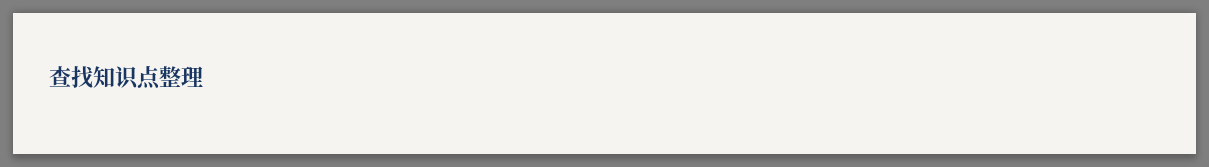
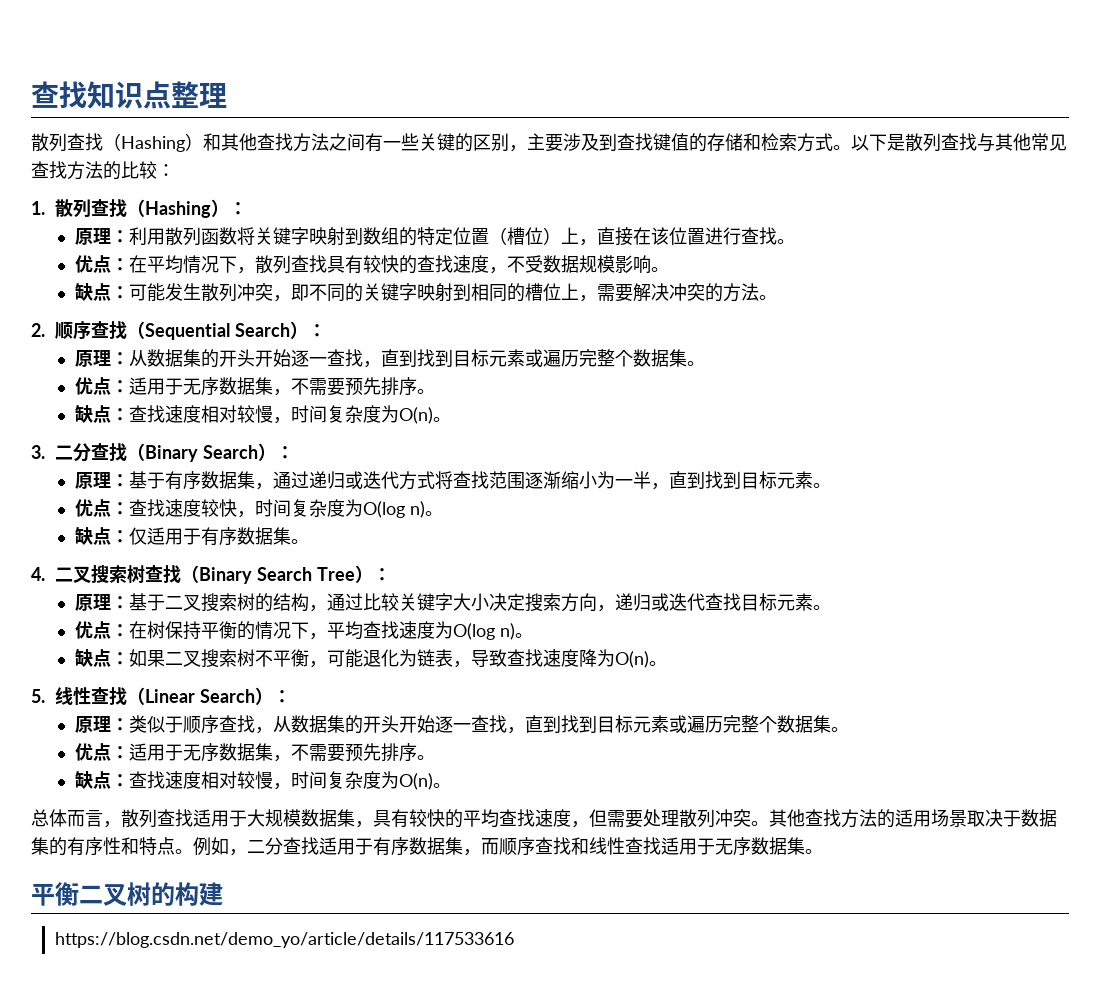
(203, 76) none -> [31,133,1067,152] [31,161,175,180] [31,199,247,218] [74,227,795,246] [74,255,669,274] [74,283,777,302] [31,321,326,340] [74,349,705,368] [74,377,435,396] [74,405,451,424] [31,443,294,462] [74,471,831,490] [74,499,443,518] [74,527,309,546] [31,565,391,584] [74,593,831,612] [74,621,533,640] [74,649,667,668] [31,687,291,706] [74,715,849,734] [74,743,435,762] [74,771,451,790] [31,809,1057,828] [31,837,823,856] [31,882,223,906] [54,932,514,948] // 散列查找（Hashing）和其他查找方法之间有一些关键的区别，主要涉及到查找键值的存储和检索方式。以下是散列查找与其他常见查找方法的比较： // 1.散列查找（Hashing）： // 原理：利用散列函数将关键字映射到数组的特定位置（槽位）上，直接在该位置进行查找。 // 优点：在平均情况下，散列查找具有较快的查找速度，不受数据规模影响。 // 缺点：可能发生散列冲突，即不同的关键字映射到相同的槽位上，需要解决冲突的方法。 // 2.顺序查找（Sequential Search）： // 原理：从数据集的开头开始逐一查找，直到找到目标元素或遍历完整个数据集。 // 优点：适用于无序数据集，不需要预先排序。 // 缺点：查找速度相对较慢，时间复杂度为O(n)。 // 3.二分查找（Binary Search）： // 原理：基于有序数据集，通过递归或迭代方式将查找范围逐渐缩小为一半，直到找到目标元素。 // 优点：查找速度较快，时间复杂度为O(log n)。 // 缺点：仅适用于有序数据集。 // 4.二叉搜索树查找（Binary Search Tree）： // 原理：基于二叉搜索树的结构，通过比较关键字大小决定搜索方向，递归或迭代查找目标元素。 // 优点：在树保持平衡的情况下，平均查找速度为O(log n)。 // 缺点：如果二叉搜索树不平衡，可能退化为链表，导致查找速度降为O(n)。 // 5.线性查找（Linear Search）： // 原理：类似于顺序查找，从数据集的开头开始逐一查找，直到找到目标元素或遍历完整个数据集。 // 优点：适用于无序数据集，不需要预先排序。 // 缺点：查找速度相对较慢，时间复杂度为O(n)。 // 总体而言，散列查找适用于大规模数据集，具有较快的平均查找速度，但需要处理散列冲突。其他查找方法的适用场景取决于数据集的有序性和特点。例如，二分查找适用于有序数据集，而顺序查找和线性查找适用于无序数据集。 // 平衡二叉树的构建 // https://blog.csdn.net/demo_yo/article/details/117533616

